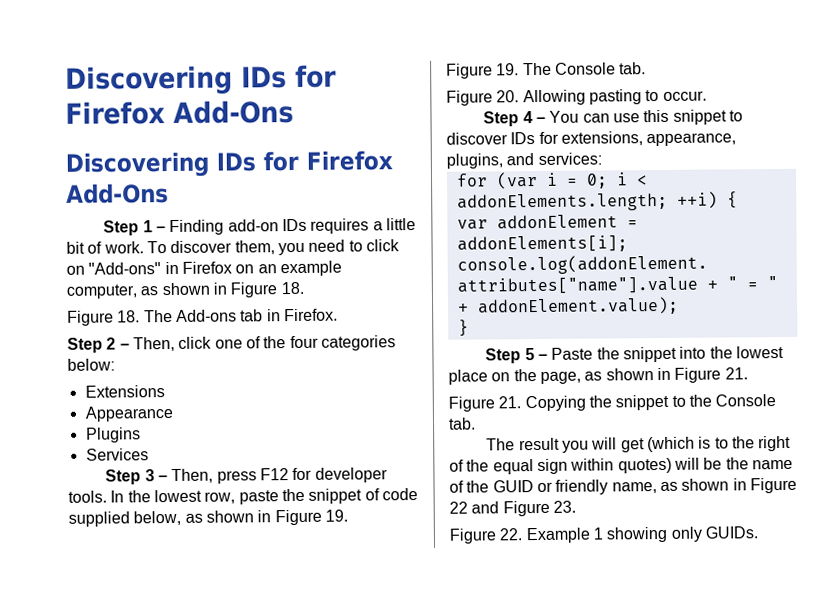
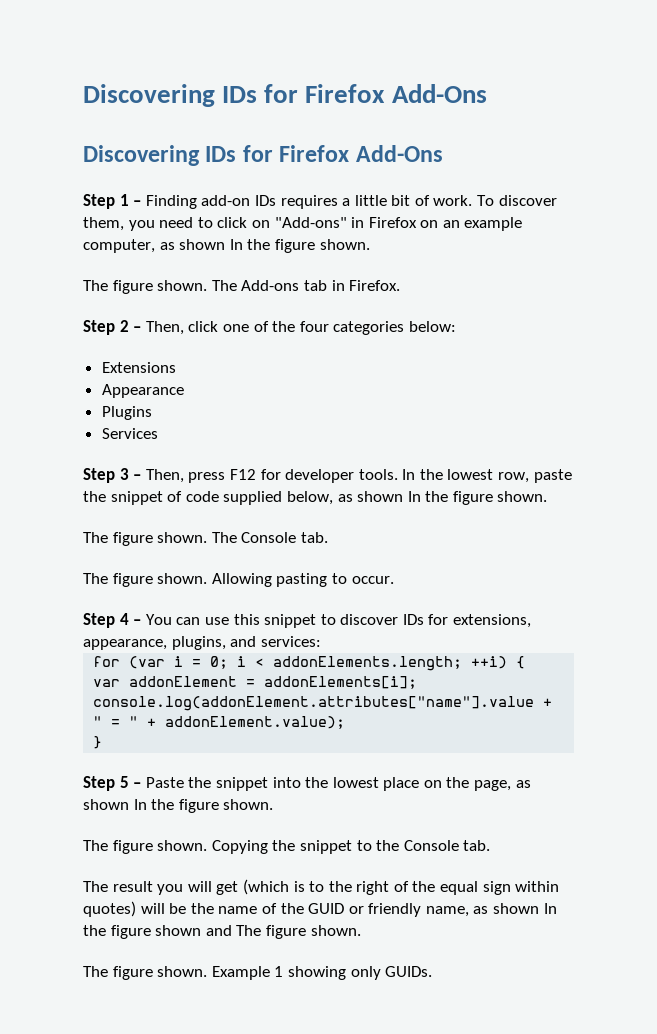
[212,281,304,298] [67,310,141,326] in Figure 18. // Figure 18. -> [229,239,370,253] [83,280,208,294] In the figure shown. // The figure shown.
[257,509,348,526] [446,63,520,79] in Figure 19. // Figure 19. -> [407,491,548,505] [83,532,208,546] In the figure shown. // The figure shown.
[446,90,520,106] Figure 20. -> [83,573,208,587] The figure shown.
[656,367,748,383] [448,396,522,412] in Figure 21. // Figure 21. -> [133,799,274,813] [83,840,208,854] In the figure shown. // The figure shown.
[732,477,797,494] [449,500,576,517] [449,528,523,544] in Figure 22 and Figure 23. // Figure 22. -> [543,903,557,914] [83,925,361,939] [83,966,208,980] In the figure shown and The figure shown. // The figure shown.

